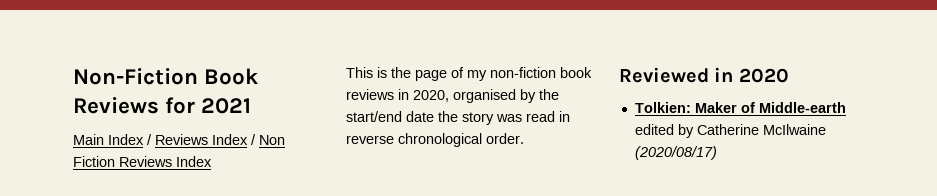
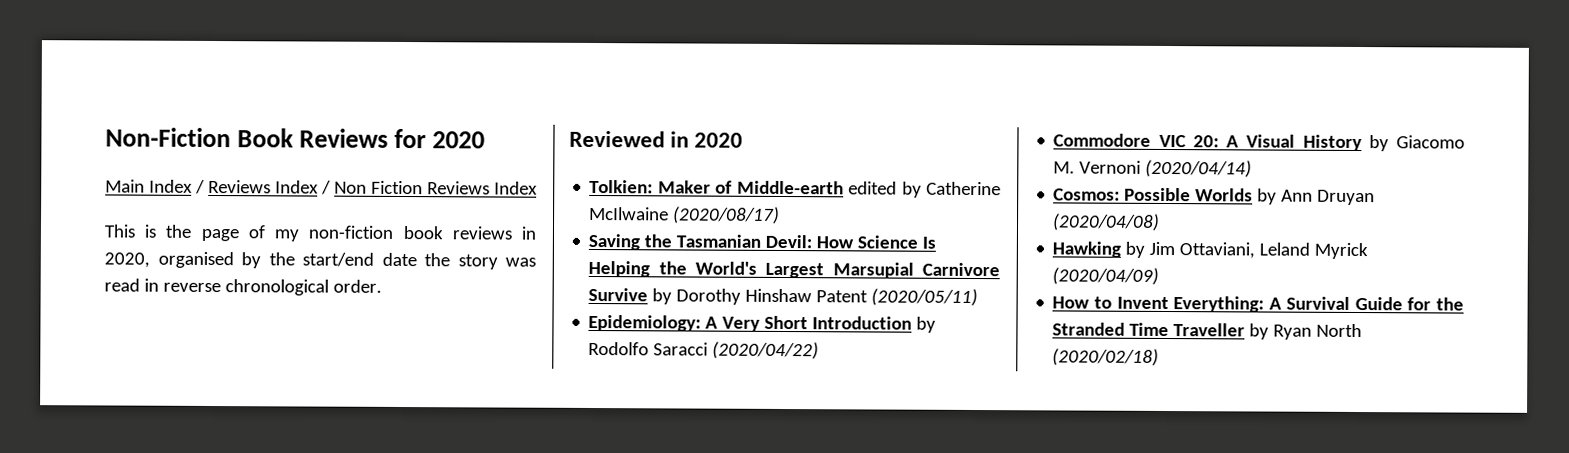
[201,98,252,114] 2021 -> [432,131,486,149] 2020
(717, 153) none -> [588,233,937,251] [588,260,1000,279] [588,287,979,307] [588,314,937,333] [588,341,820,360] [1053,133,1465,152] [1053,159,1253,178] [1053,187,1376,206] [1052,213,1161,231] [1052,241,1369,260] [1052,267,1160,285] [1052,296,1464,313] [1052,322,1363,340] [1052,348,1160,366] // Saving the Tasmanian Devil: How Science Is Helping the World's Largest Marsupial Carnivore Survive by Dorothy Hinshaw Patent (2020/05/11) // Epidemiology: A Very Short Introduction by Rodolfo Saracci (2020/04/22) // Commodore VIC 20: A Visual History by Giacomo M. Vernoni (2020/04/14) // Cosmos: Possible Worlds by Ann Druyan (2020/04/08) // Hawking by Jim Ottaviani, Leland Myrick (2020/04/09) // How to Invent Everything: A Survival Guide for the Stranded Time Traveller by Ryan North (2020/02/18)

